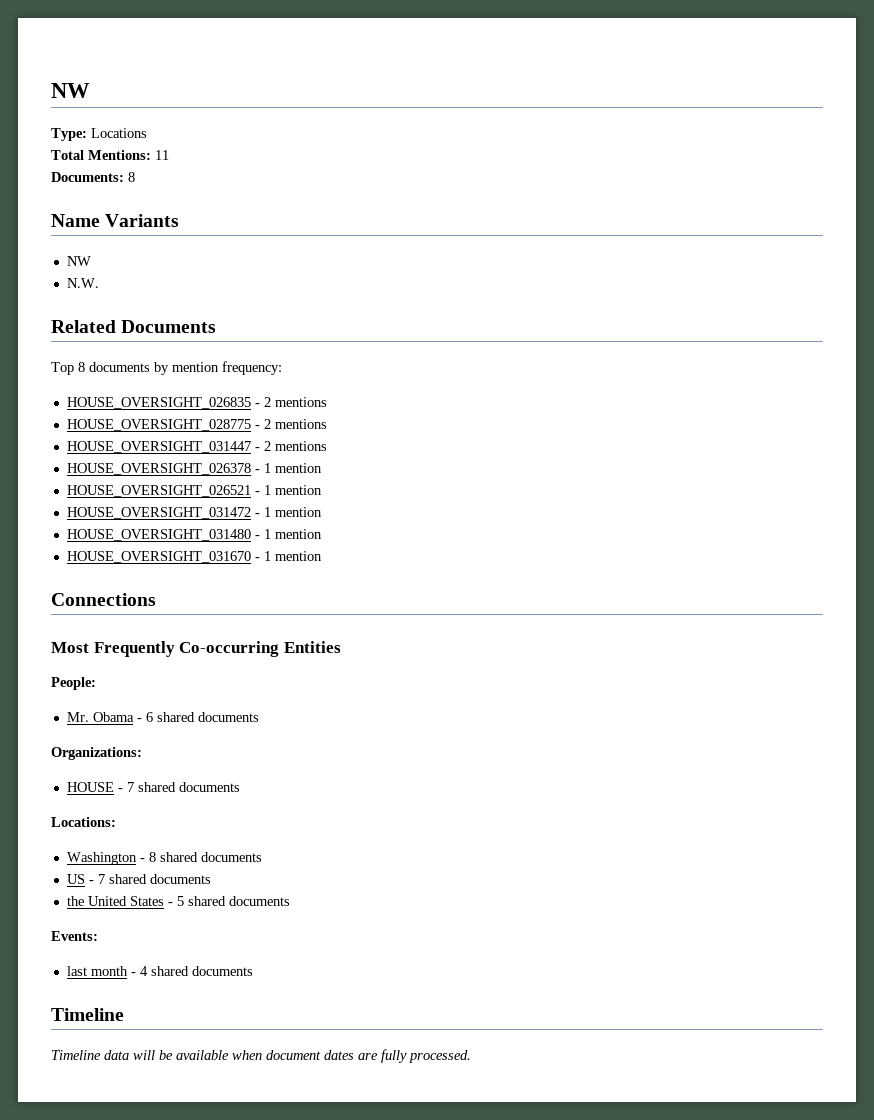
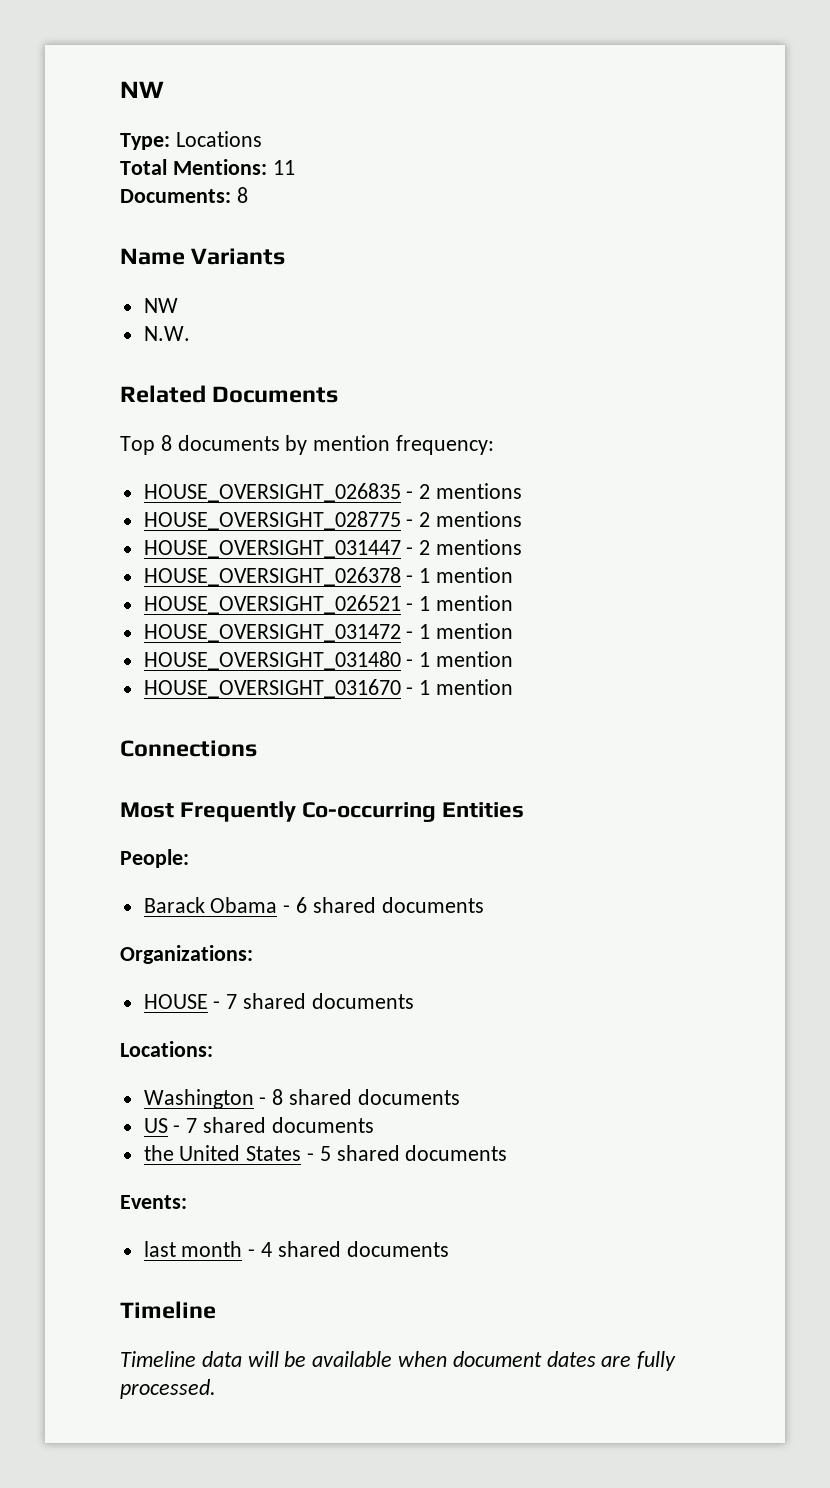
[66,712,89,722] Mr. -> [143,897,205,913] Barack

